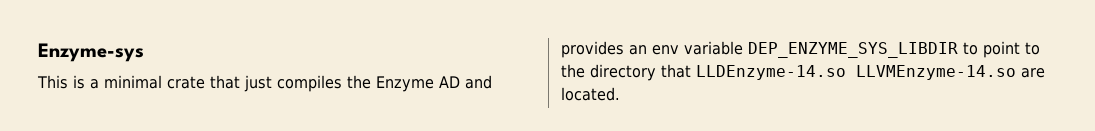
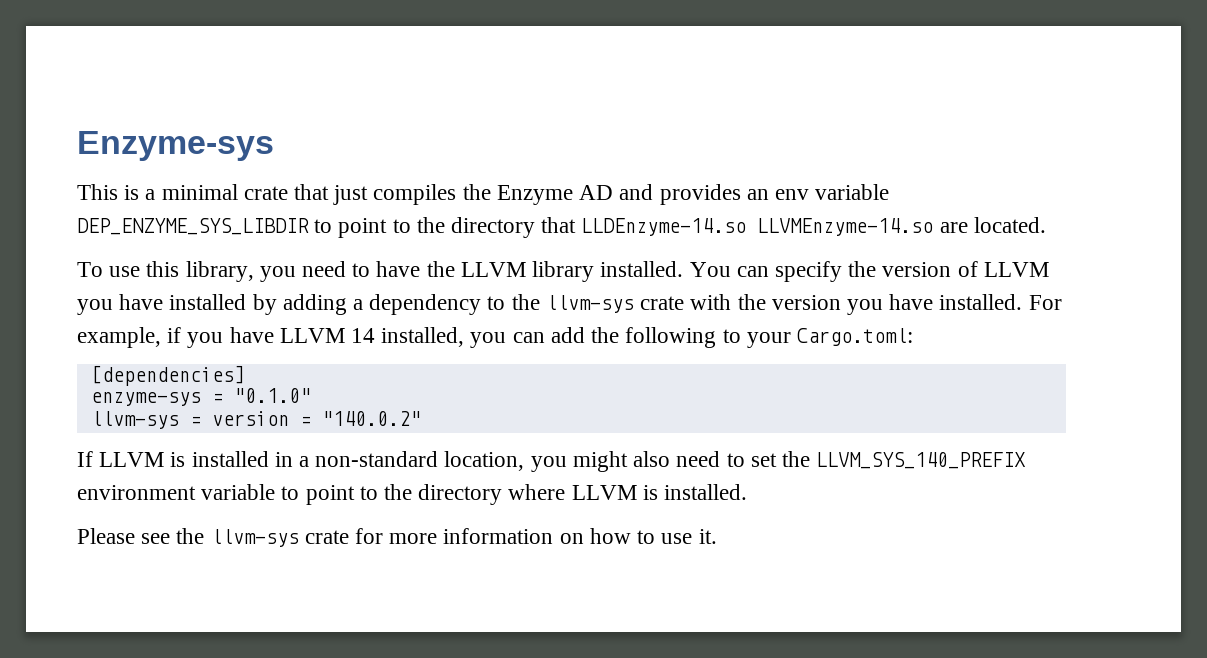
(620, 94) none -> [77,261,1049,282] [77,294,1062,315] [77,327,913,348] [90,365,245,386] [90,388,311,406] [90,411,421,429] [77,451,1027,472] [77,484,748,505] [77,528,717,547] // To use this library, you need to have the LLVM library installed. You can specify the version of LLVM you have installed by adding a dependency to the llvm-sys crate with the version you have installed. For example, if you have LLVM 14 installed, you can add the following to your Cargo.toml: // [dependencies] // enzyme-sys = "0.1.0" // llvm-sys = version = "140.0.2" // If LLVM is installed in a non-standard location, you might also need to set the LLVM_SYS_140_PREFIX environment variable to point to the directory where LLVM is installed. // Please see the llvm-sys crate for more information on how to use it.

